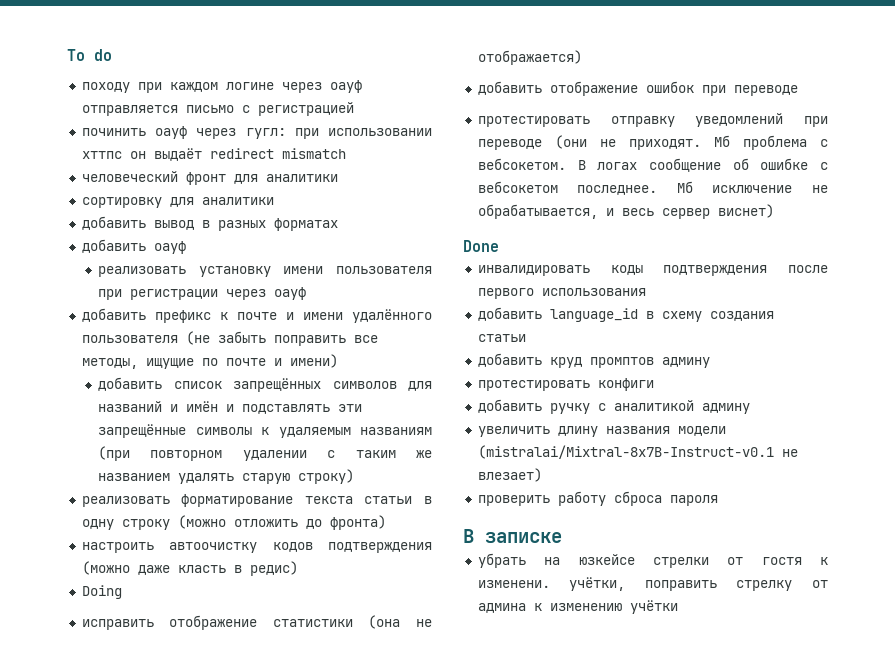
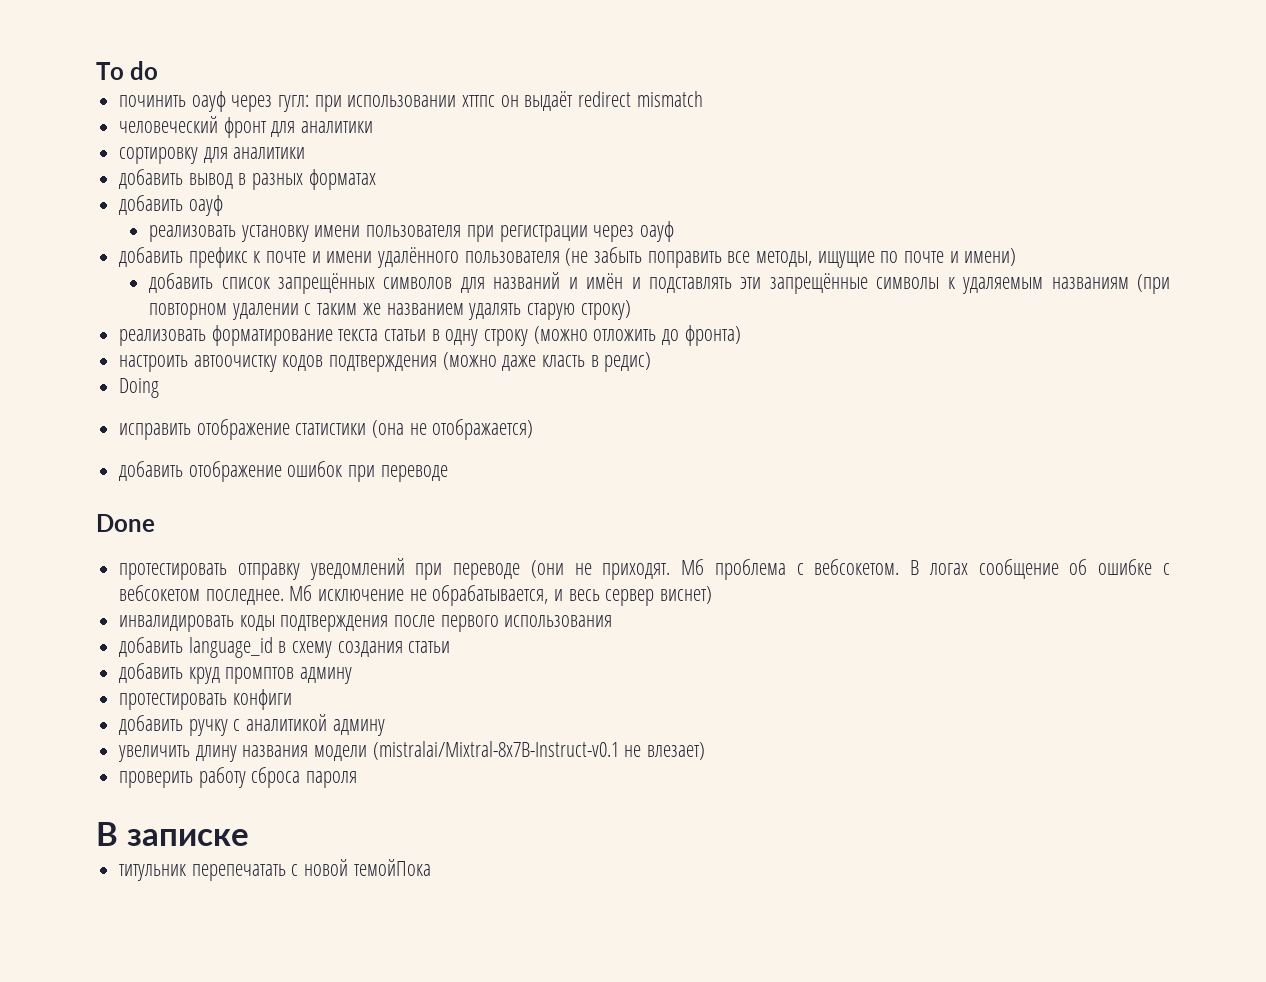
[81,80,362,93] [81,102,354,116] // походу при каждом логине через оауф отправляется письмо с регистрацией -> (159, 70) none
(798, 90) none -> [96,514,155,532] // Done
[463,240,499,252] // Done -> (713, 595) none
[477,553,828,568] [477,577,828,591] [477,600,678,614] убрать на юзкейсе стрелки от гостя к изменени. учётки, поправить стрелку от админа к изменению учётки -> [119,859,431,881] титульник перепечатать с новой темойПока

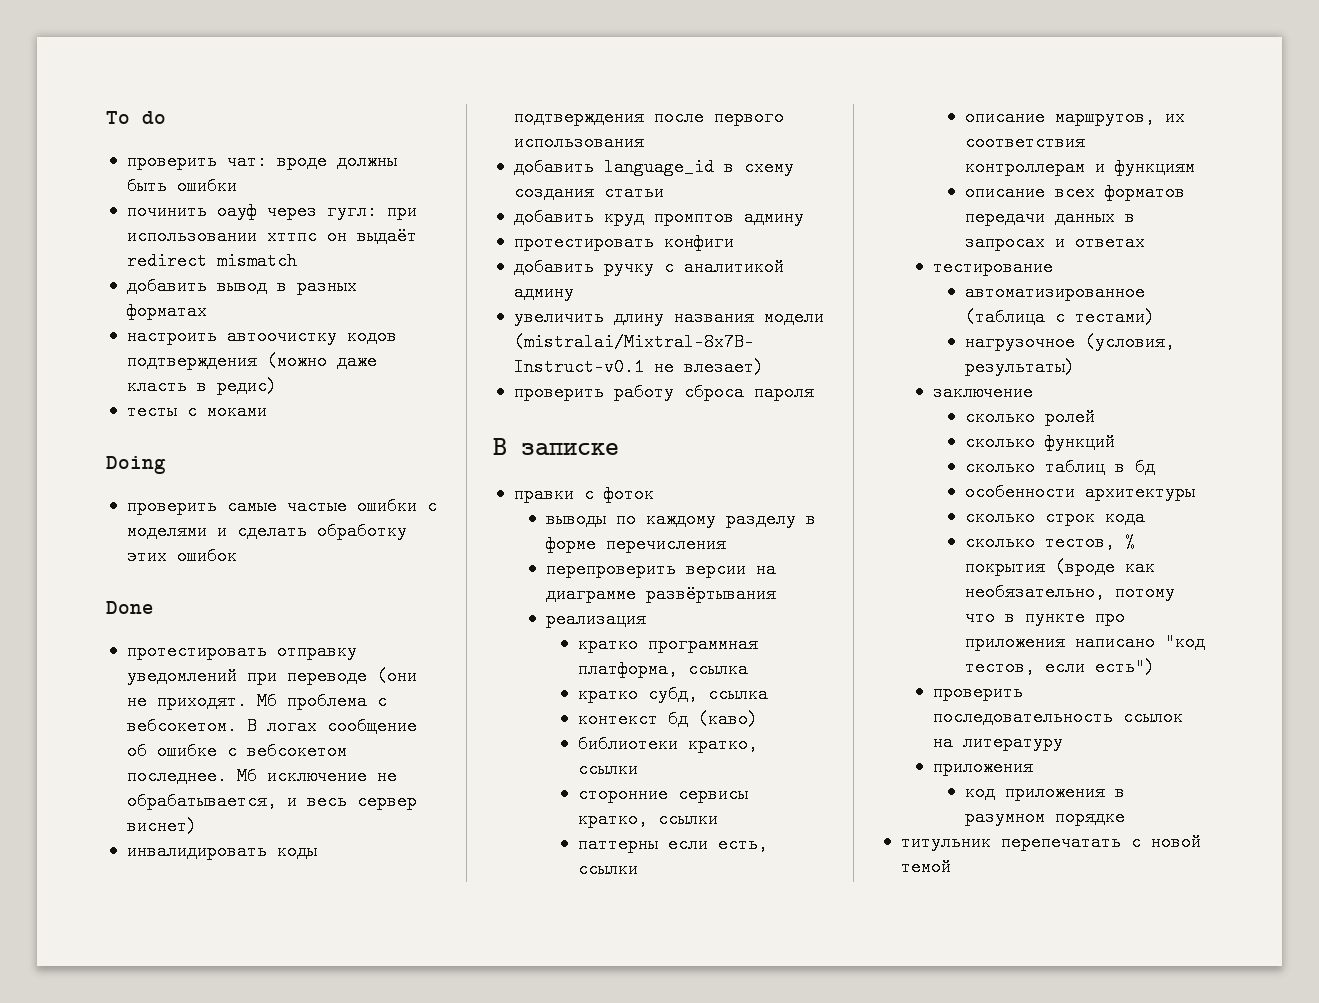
(159, 70) none -> [126,152,397,170] [126,179,237,195] // проверить чат: вроде должны быть ошибки
[119,116,374,138] [119,147,306,164] // человеческий фронт для аналитики // сортировку для аналитики -> (297, 261) none
[119,195,223,216] [149,221,674,242] [119,247,1017,268] [149,272,1171,294] [149,300,631,320] [119,325,741,346] // добавить оауф // реализовать установку имени пользователя при регистрации через оауф // добавить префикс к почте и имени удалённого пользователя (не забыть поправить все методы, ищущие по почте и имени) // добавить список запрещённых символов для названий и имён и подставлять эти запрещённые символы к удаляемым названиям (при повторном удалении с таким же названием удалять старую строку) // реализовать форматирование текста статьи в одну строку (можно отложить до фронта) -> (207, 312) none
[119,378,160,398] [119,419,534,440] [119,461,282,482] Doing // исправить отображение статистики (она не отображается) // добавить отображение -> [126,404,267,420] [106,456,166,474] [126,499,437,515] [126,524,407,540] [126,549,167,565] тесты с моками // Doing // проверить самые частые ошибки с моделями и сделать обработку этих
[348,465,448,482] при переводе -> (237, 557) none
(249, 837) none -> [513,487,654,503] [546,512,817,528] [546,537,727,553] [546,562,777,578] [546,587,777,603] [546,612,647,628] [578,637,759,653] [578,660,749,678] [578,685,769,703] [578,710,759,728] [578,735,759,753] [578,762,639,778] [578,787,749,803] [578,810,719,828] [578,835,769,853] [578,862,639,878] [965,108,1186,126] [965,135,1086,151] [965,160,1196,176] [965,185,1186,201] [965,210,1136,226] [965,235,1146,251] [933,260,1054,276] [965,285,1146,301] [965,308,1156,326] [965,333,1176,351] [965,358,1076,376] [933,385,1034,401] [965,410,1096,426] [965,435,1116,451] [965,460,1156,476] [965,485,1196,501] [965,510,1146,526] [965,533,1136,551] [965,558,1156,576] [965,583,1176,601] [965,610,1126,626] [965,633,1206,651] [965,658,1156,676] [933,685,1024,701] [933,710,1184,726] [933,735,1064,751] [933,760,1034,776] [965,785,1126,801] [965,810,1126,826] // правки с фоток // выводы по каждому разделу в форме перечисления // перепроверить версии на диаграмме развёртывания // реализация // кратко программная платформа, ссылка // кратко субд, ссылка // контекст бд (каво) // библиотеки кратко, ссылки // сторонние сервисы кратко, ссылки // паттерны если есть, ссылки // описание маршрутов, их соответствия контроллерам и функциям // описание всех форматов передачи данных в запросах и ответах // тестирование // автоматизированное (таблица с тестами) // нагрузочное (условия, результаты) // заключение // сколько ролей // сколько функций // сколько таблиц в бд // особенности архитектуры // сколько строк кода // сколько тестов, % покрытия (вроде как необязательно, потому что в пункте про приложения написано "код тестов, если есть") // проверить последовательность ссылок на литературу // приложения // код приложения в разумном порядке
[353,859,431,876] темойПока -> [900,860,951,876] темой

